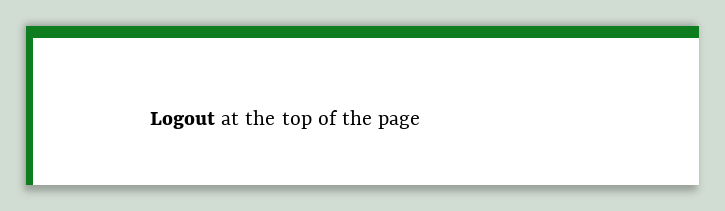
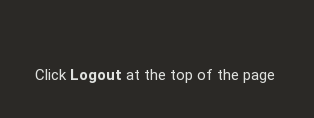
(150, 120) none -> [35,69,67,80] Click

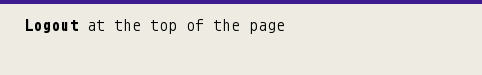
[35,69,67,80] Click -> (24, 26) none

